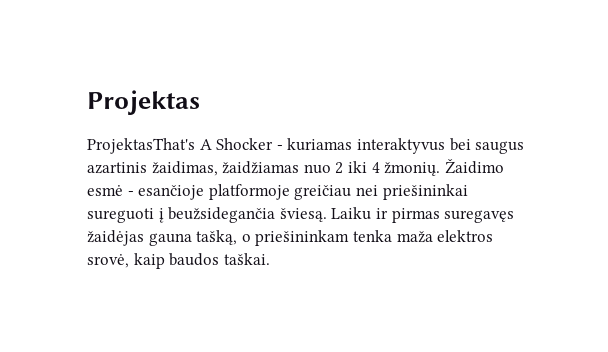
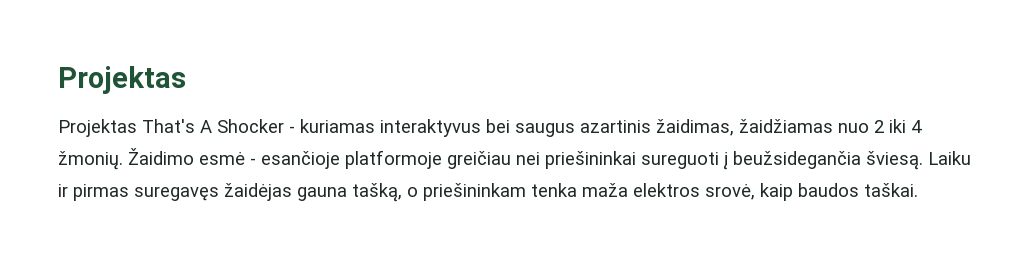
[87,138,195,154] ProjektasThat's -> [58,119,195,137] Projektas That's

